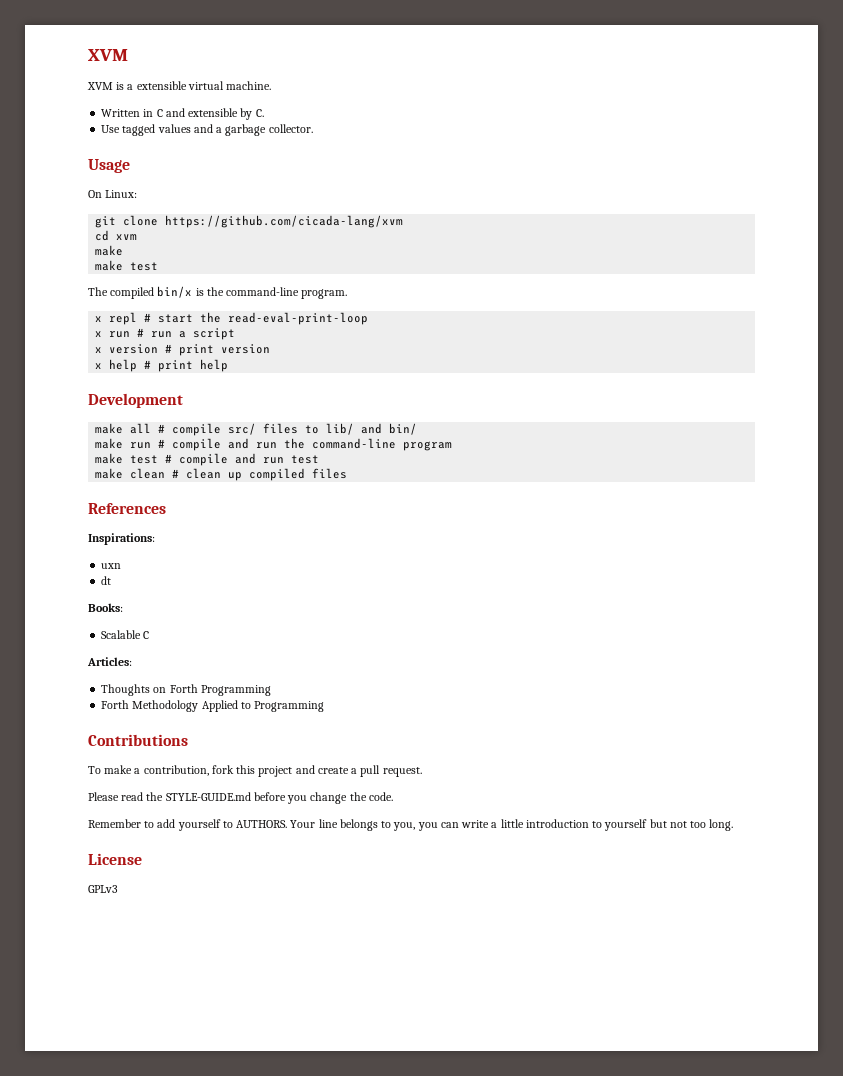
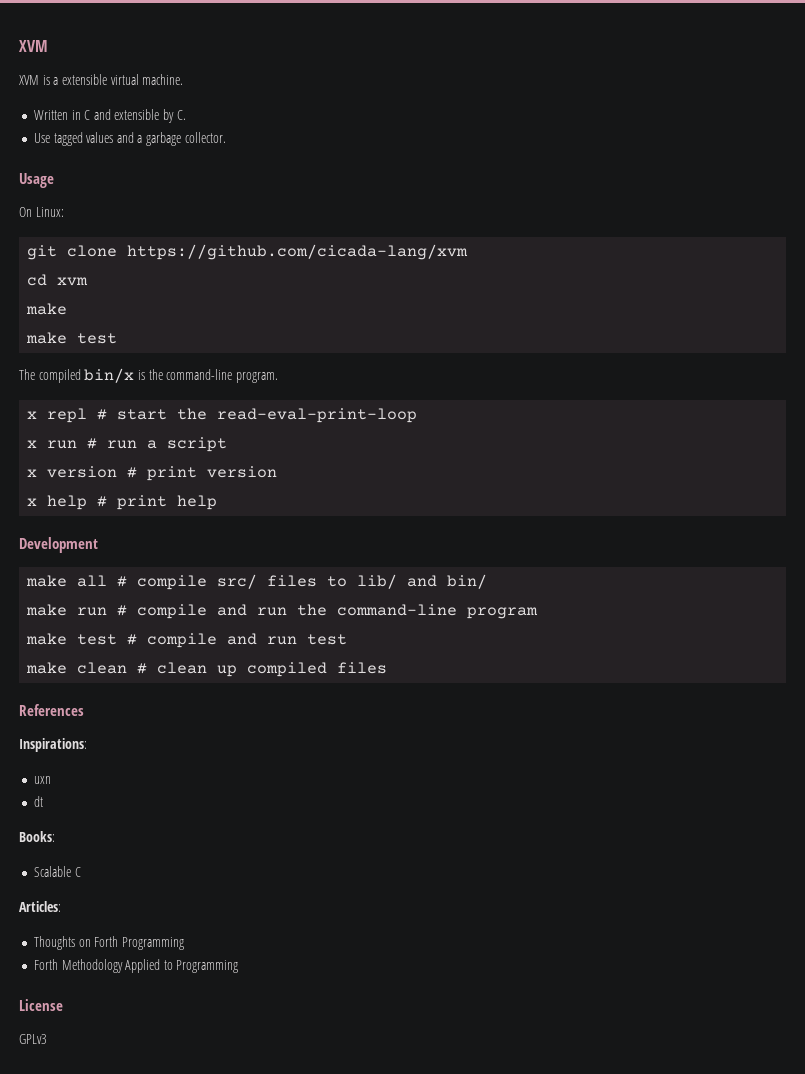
[88,734,188,746] [88,765,422,777] [88,792,393,804] [88,819,734,831] // Contributions // To make a contribution, fork this project and create a pull request. // Please read the STYLE-GUIDE.md before you change the code. // Remember to add yourself to AUTHORS. Your line belongs to you, you can write a little introduction to yourself but not too long. -> (239, 966) none

